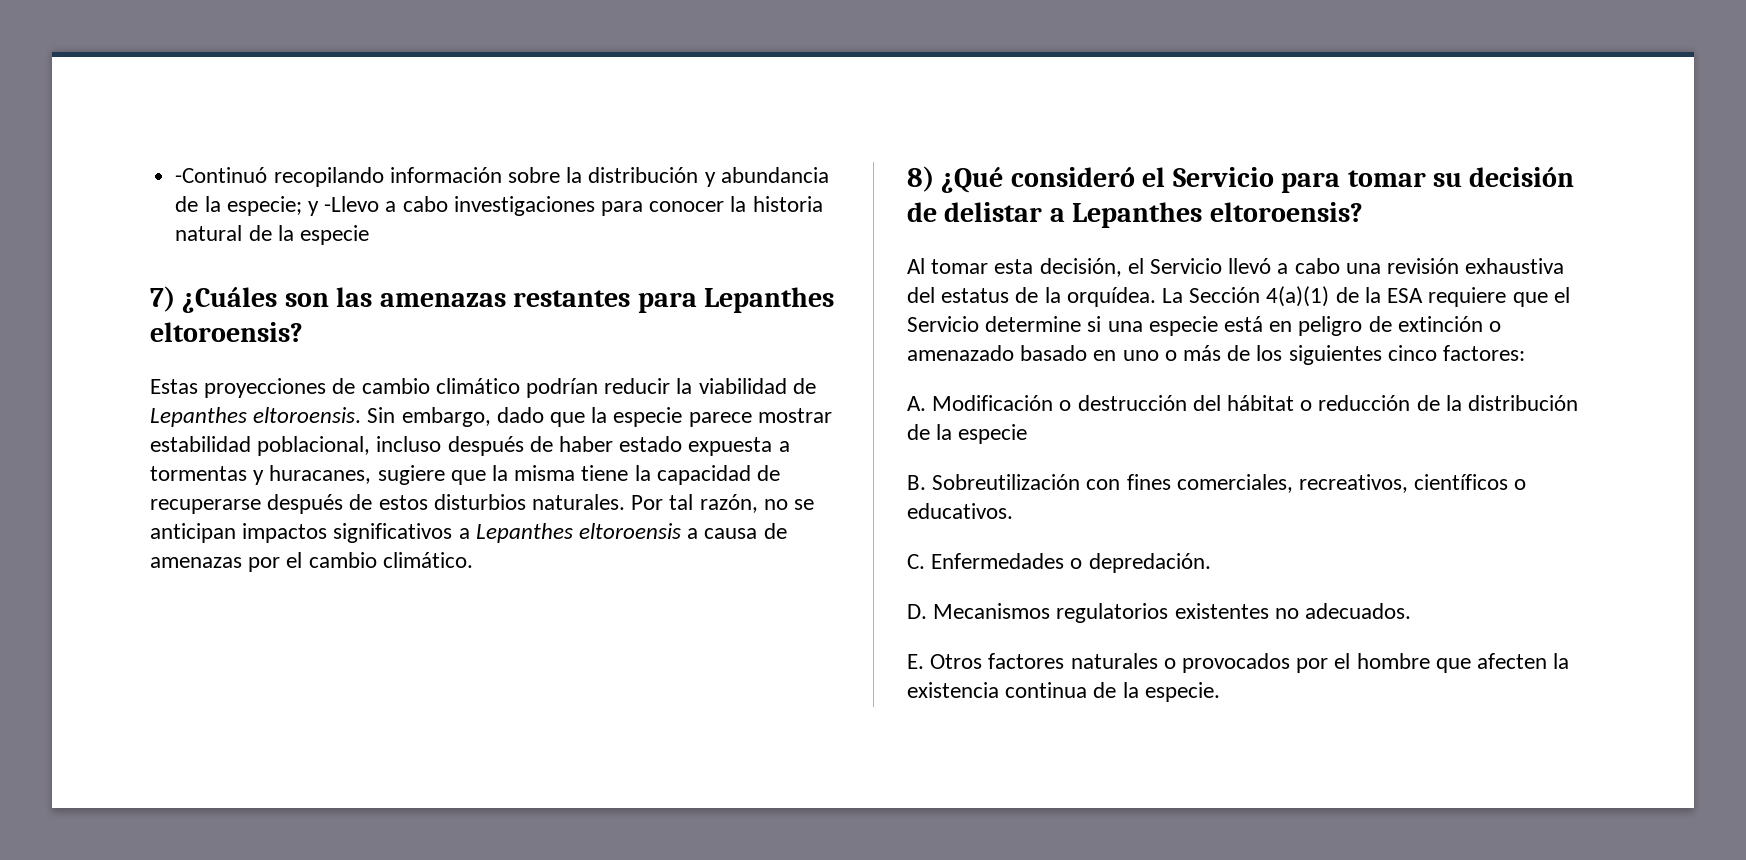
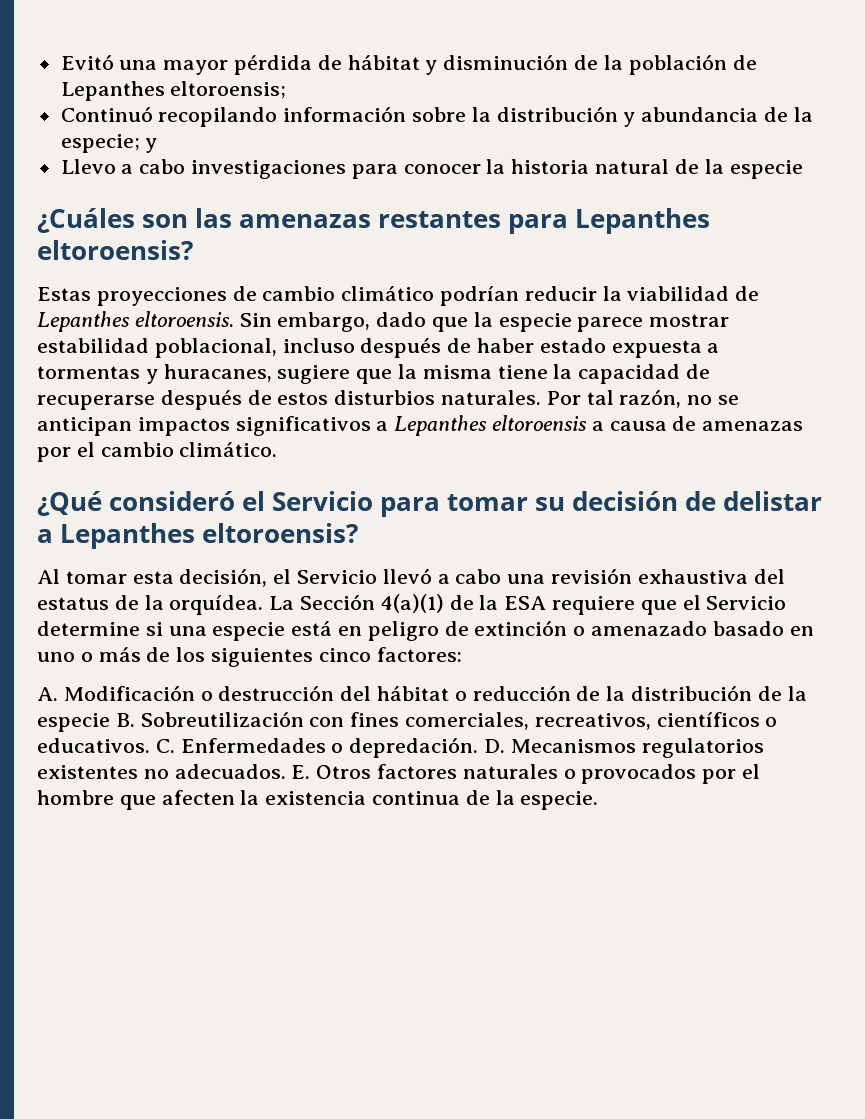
[175,167,268,183] -Continuó -> [60,54,757,75] [60,81,287,101] [60,106,153,122] Evitó una mayor pérdida de hábitat y disminución de la población de Lepanthes eltoroensis; // Continuó
[324,196,380,212] -Llevo -> [60,159,116,174] // Llevo
[150,286,175,312] 7) -> (803, 169) none
[907,166,934,192] 8) -> (278, 449) none
(1028, 434) // -> (110, 722) none
(1013, 511) // -> (150, 745) none
(1211, 563) // -> (479, 747) none
(1412, 611) // -> (286, 771) none

